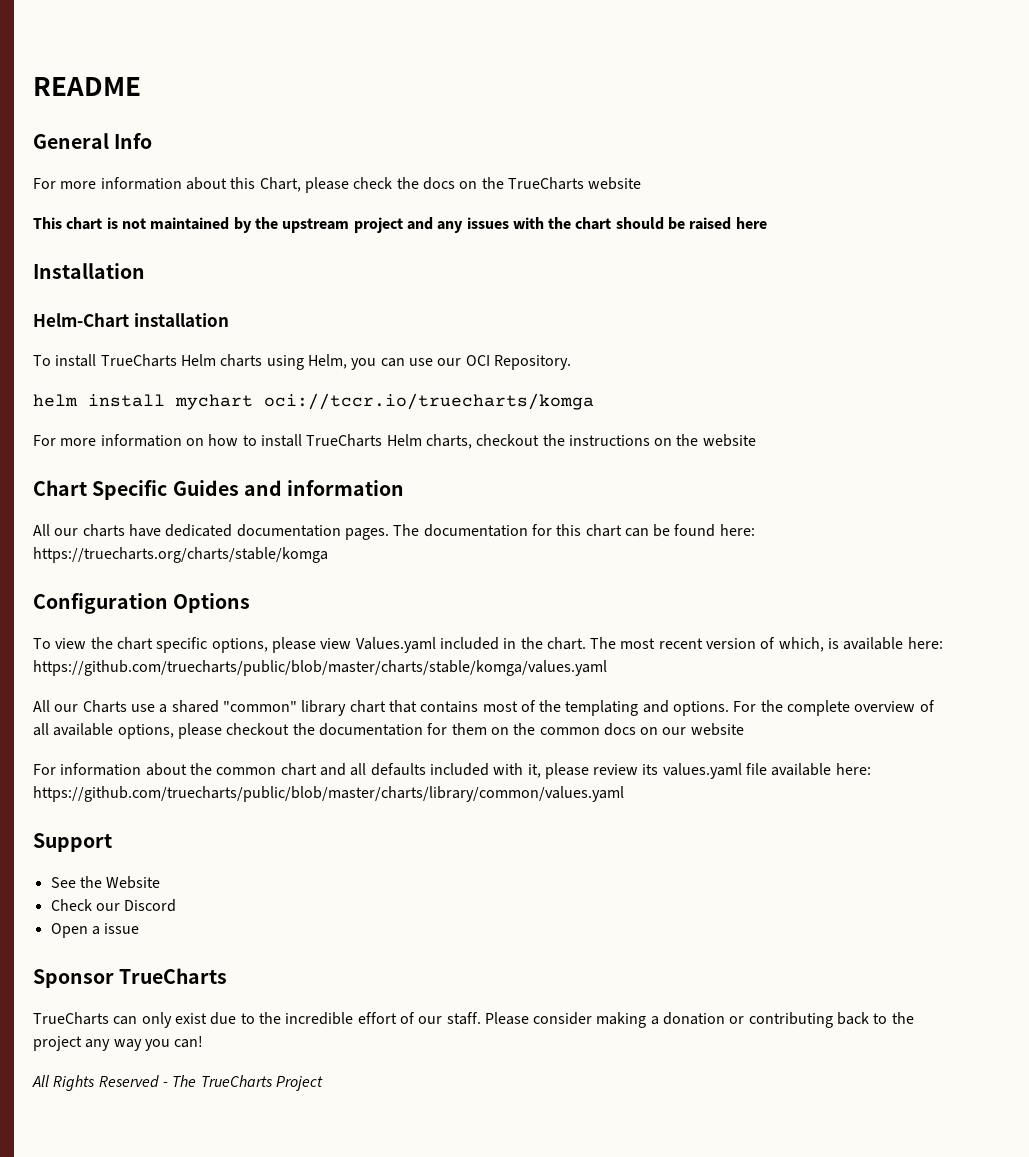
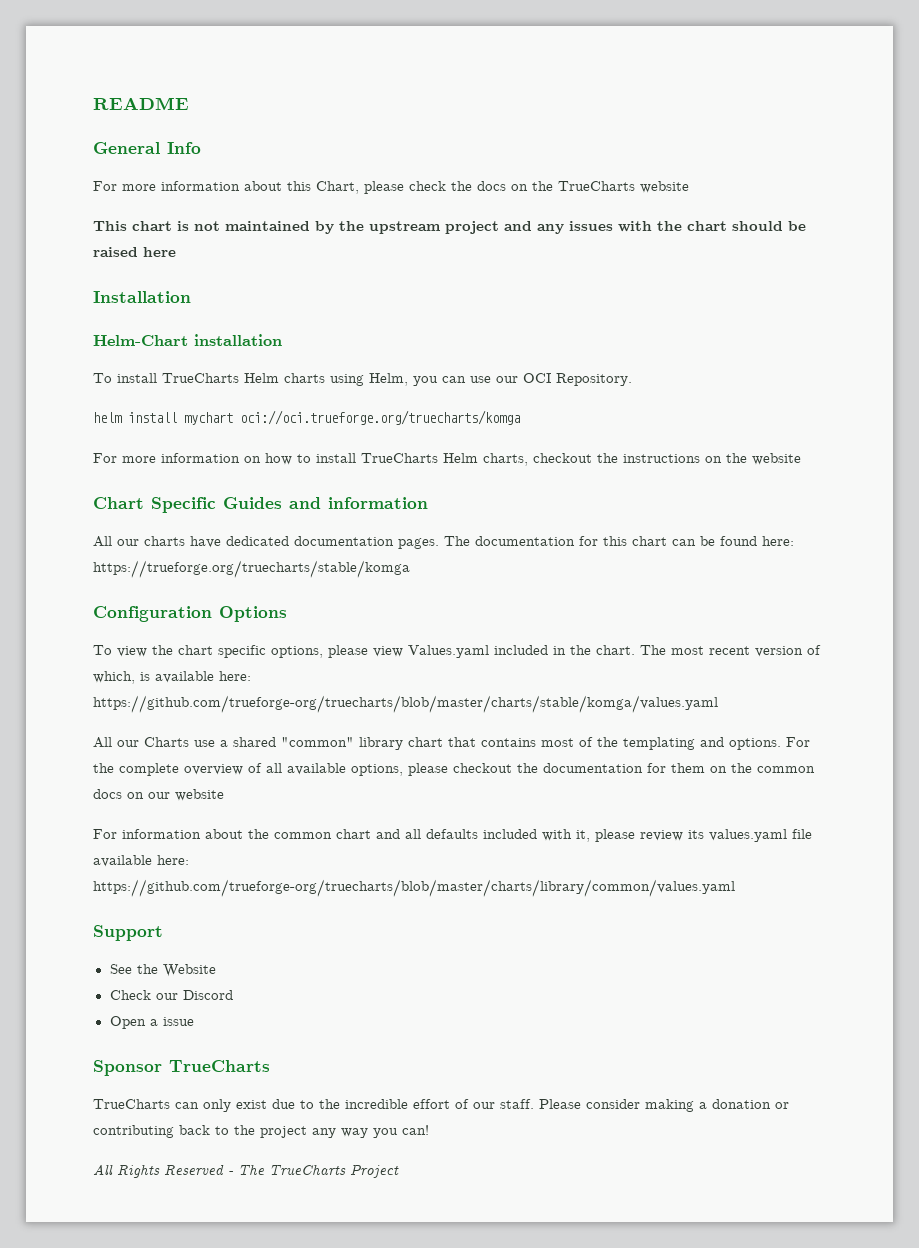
[264,393,594,410] oci://tccr.io/truecharts/komga -> [240,410,520,425] oci://oci.trueforge.org/truecharts/komga
[33,547,328,563] https://truecharts.org/charts/stable/komga -> [93,560,410,578] https://trueforge.org/truecharts/stable/komga
[33,660,607,676] https://github.com/truecharts/public/blob/master/charts/stable/komga/values.yaml -> [93,695,718,713] https://github.com/trueforge-org/truecharts/blob/master/charts/stable/komga/values.yaml
[33,786,624,802] https://github.com/truecharts/public/blob/master/charts/library/common/values.yaml -> [93,879,735,897] https://github.com/trueforge-org/truecharts/blob/master/charts/library/common/values.yaml

